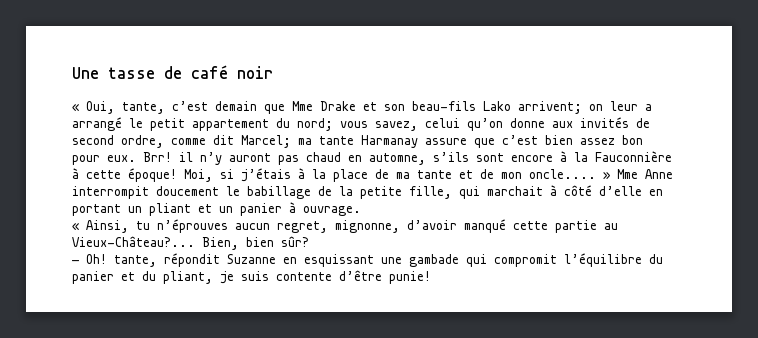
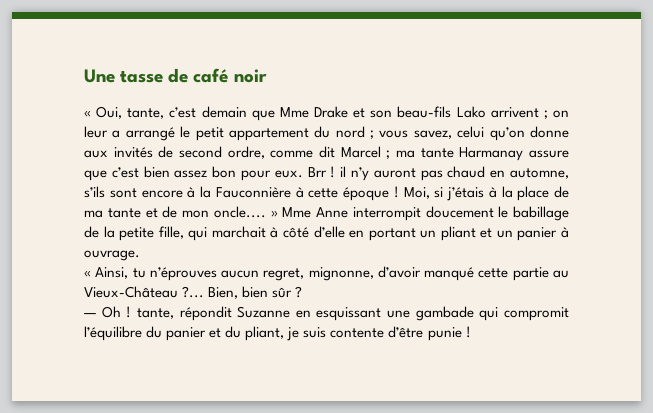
[518,101,582,114] arrivent; -> [490,107,548,119] arrivent ;
[297,118,333,131] nord; -> [335,126,375,139] nord ;
[241,135,291,148] Marcel; -> [340,146,391,159] Marcel ;
[143,152,172,162] Brr! -> [307,166,336,178] Brr !
[128,168,177,182] époque! -> [343,186,399,201] époque !
[72,236,309,250] Vieux-Château?... Bien, bien sûr? -> [84,286,303,299] Vieux-Château ?... Bien, bien sûr ?
[86,254,107,264] Oh! -> [101,306,132,318] Oh !
[389,271,431,284] punie! -> [427,326,471,341] punie !

